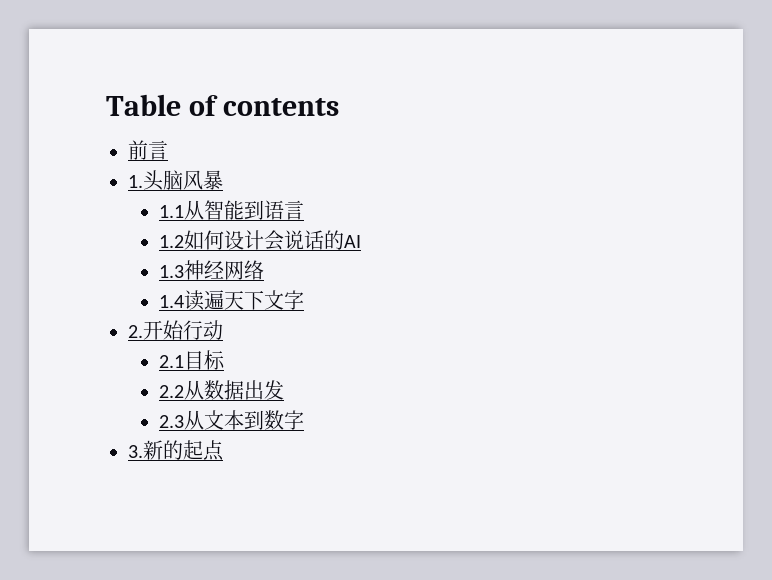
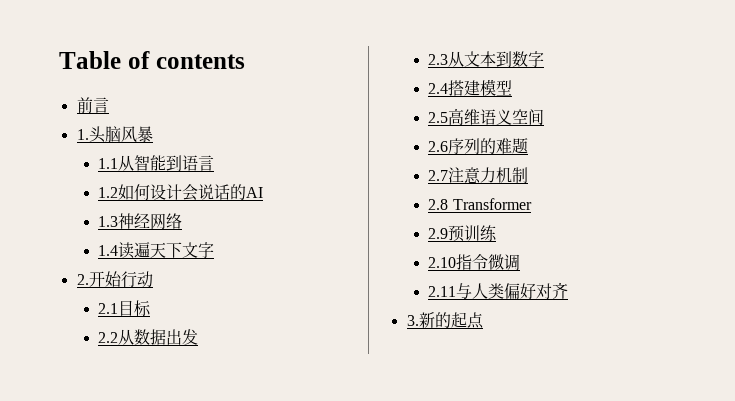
(304, 420) none -> [428,79,513,96] [428,108,545,125] [428,138,529,154] [428,167,529,184] [428,198,532,210] [428,225,498,242] [428,254,521,271] [428,282,569,299] // 2.4搭建模型 // 2.5高维语义空间 // 2.6序列的难题 // 2.7注意力机制 // 2.8 Transformer // 2.9预训练 // 2.10指令微调 // 2.11与人类偏好对齐

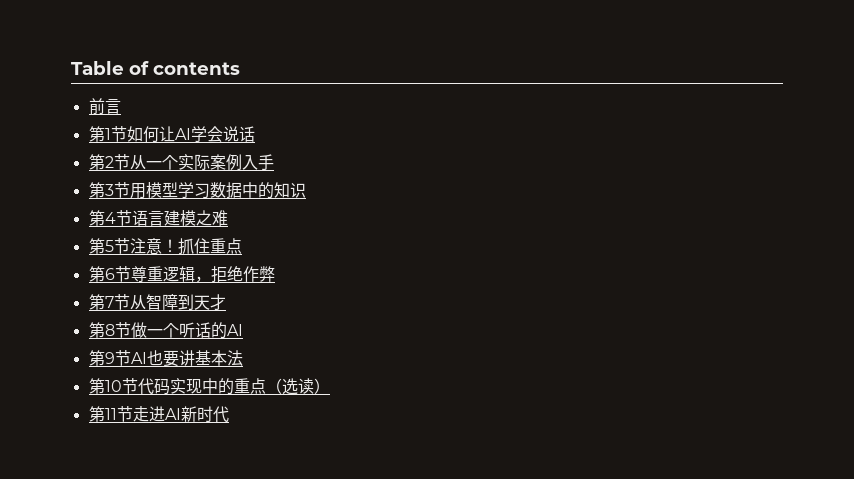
[76,126,153,143] [98,155,215,171] [98,184,264,201] [98,213,183,230] [98,242,215,259] [76,271,153,288] [98,300,152,317] [98,329,199,345] [428,51,545,67] [428,79,513,96] [428,108,545,125] [428,138,529,154] [428,167,529,184] [428,198,532,210] [428,225,498,242] [428,254,521,271] [428,282,569,299] [406,312,484,329] 1.头脑风暴 // 1.1从智能到语言 // 1.2如何设计会说话的AI // 1.3神经网络 // 1.4读遍天下文字 // 2.开始行动 // 2.1目标 // 2.2从数据出发 // 2.3从文本到数字 // 2.4搭建模型 // 2.5高维语义空间 // 2.6序列的难题 // 2.7注意力机制 // 2.8 Transformer // 2.9预训练 // 2.10指令微调 // 2.11与人类偏好对齐 // 3.新的起点 -> [88,126,255,142] [88,154,274,171] [88,182,306,199] [88,210,228,226] [88,238,242,255] [88,266,275,283] [88,294,226,310] [88,322,243,339] [88,350,243,367] [88,378,330,395] [88,406,229,423] 第1节如何让AI学会说话 // 第2节从一个实际案例入手 // 第3节用模型学习数据中的知识 // 第4节语言建模之难 // 第5节注意！抓住重点 // 第6节尊重逻辑，拒绝作弊 // 第7节从智障到天才 // 第8节做一个听话的AI // 第9节AI也要讲基本法 // 第10节代码实现中的重点（选读） // 第11节走进AI新时代

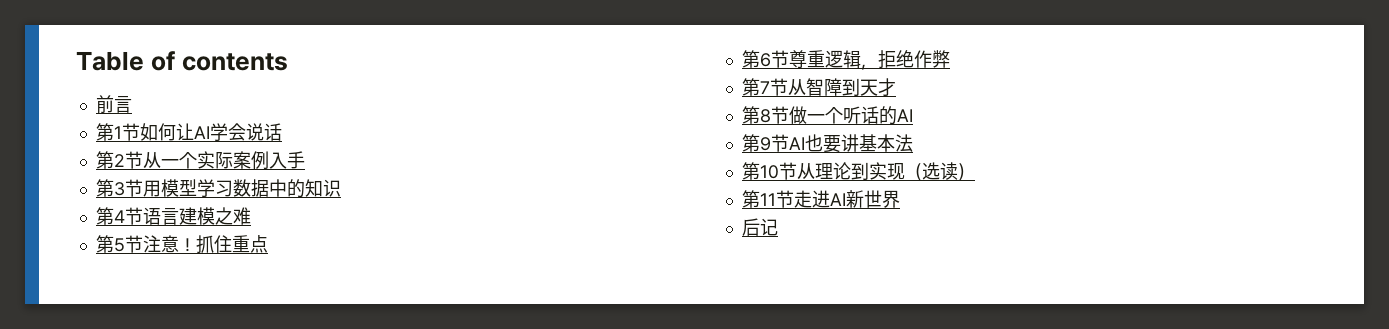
[137,378,266,395] 代码实现中的重点 -> [796,162,905,180] 从理论到实现
[196,406,229,423] 时代 -> [863,190,900,208] [741,218,778,236] 世界 // 后记

